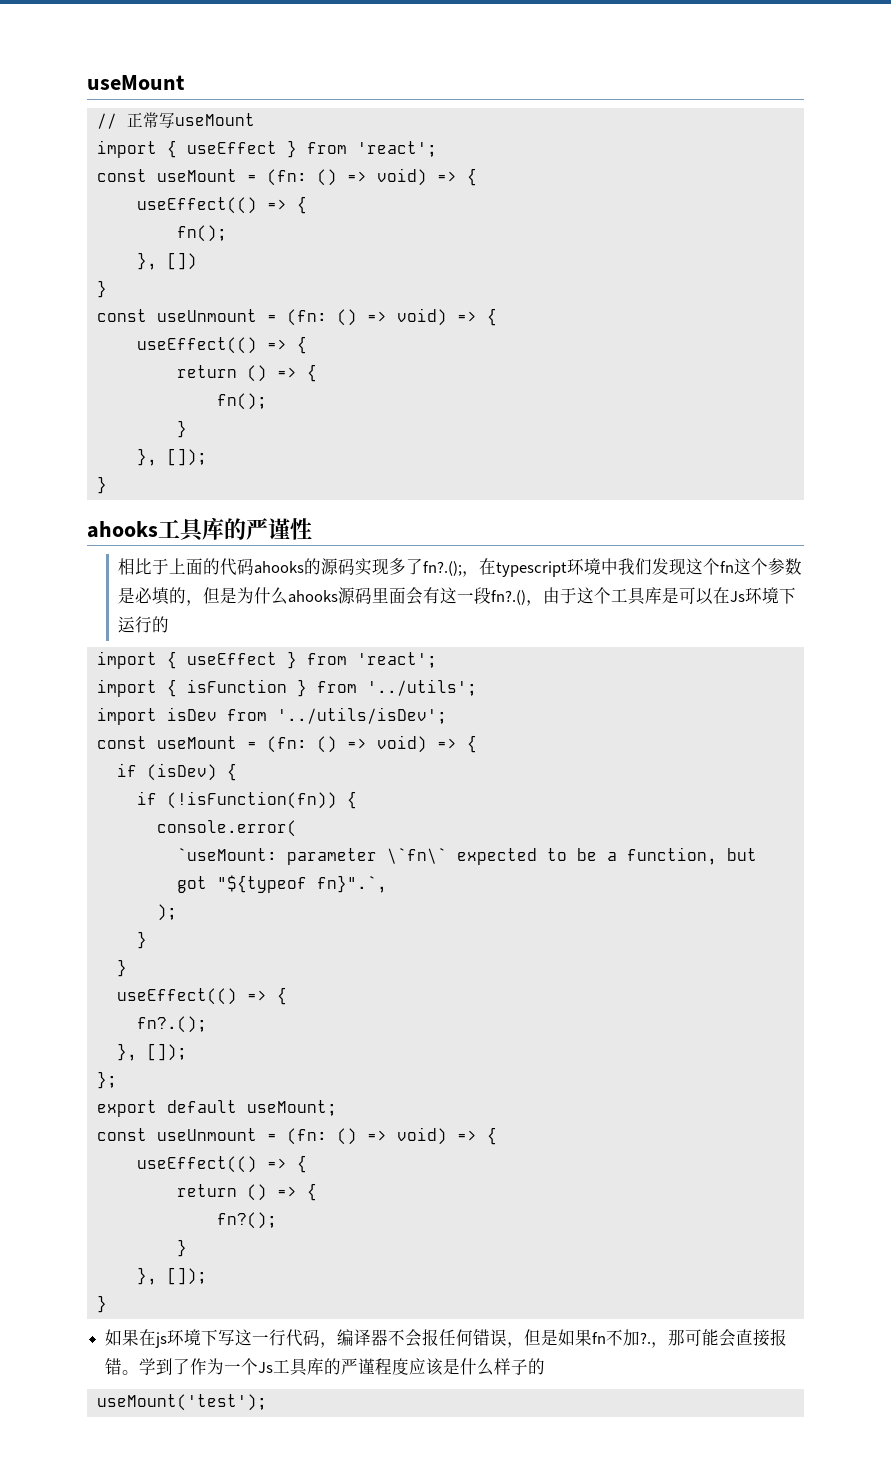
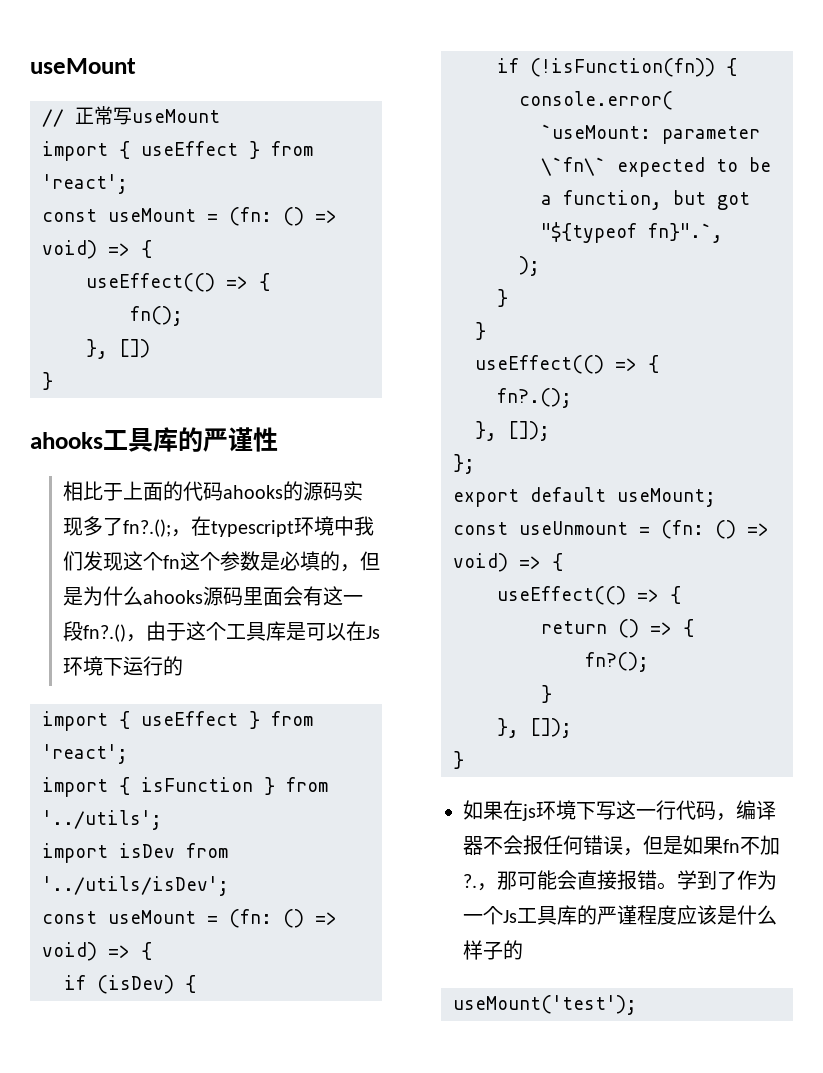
[96,308,497,326] [136,336,307,354] [176,364,317,382] [216,393,267,410] [176,420,187,438] [136,448,207,466] [96,476,107,494] // const useUnmount = (fn: () => void) => { // useEffect(() => { // return () => { // fn(); // } // }, []); // } -> (53, 381) none

